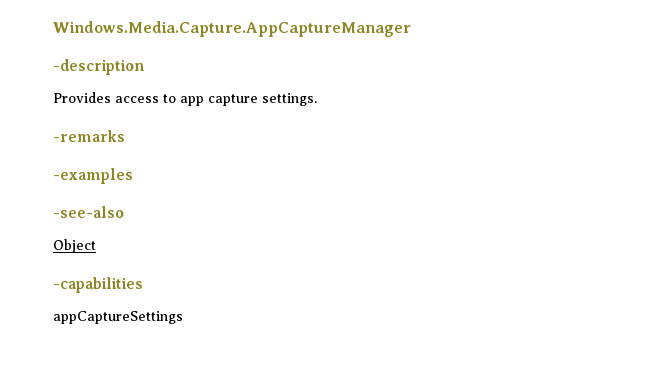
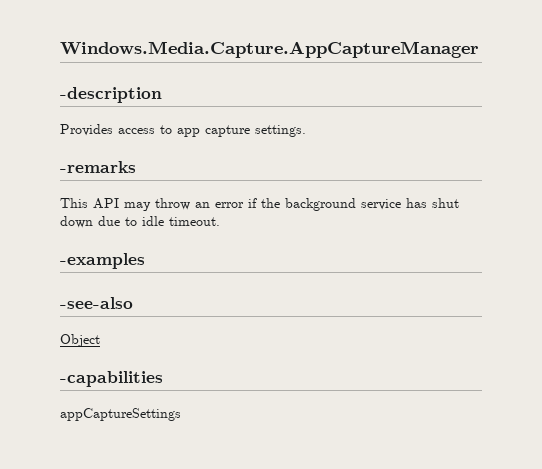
(125, 136) none -> [60,198,459,211] [60,216,220,228] // This API may throw an error if the background service has shut down due to idle timeout.

